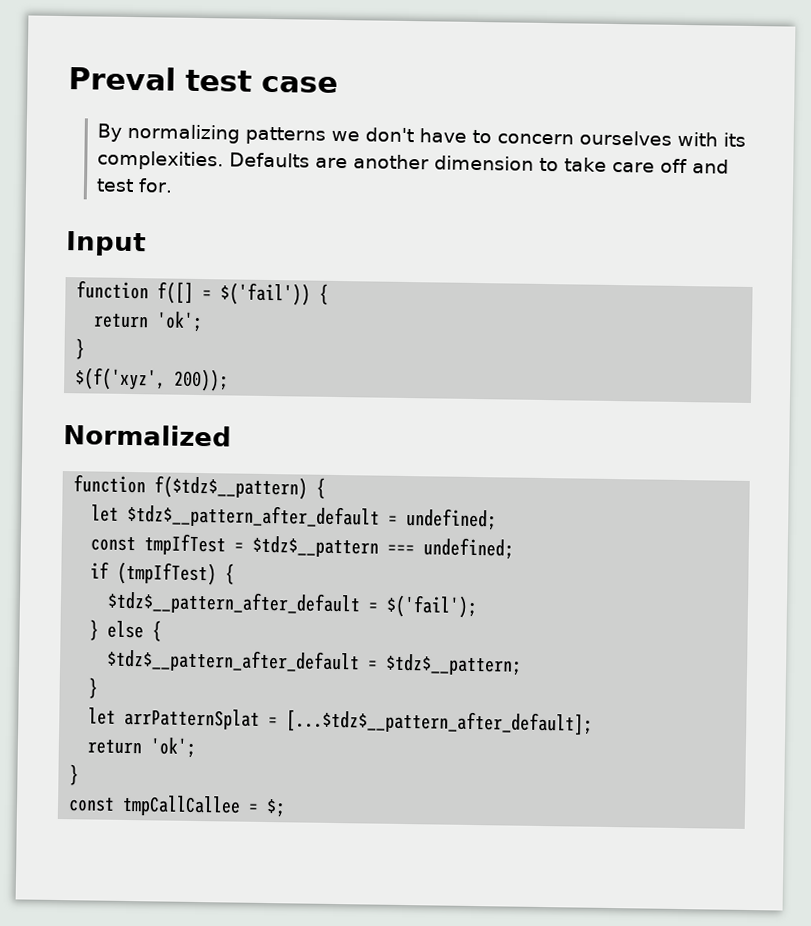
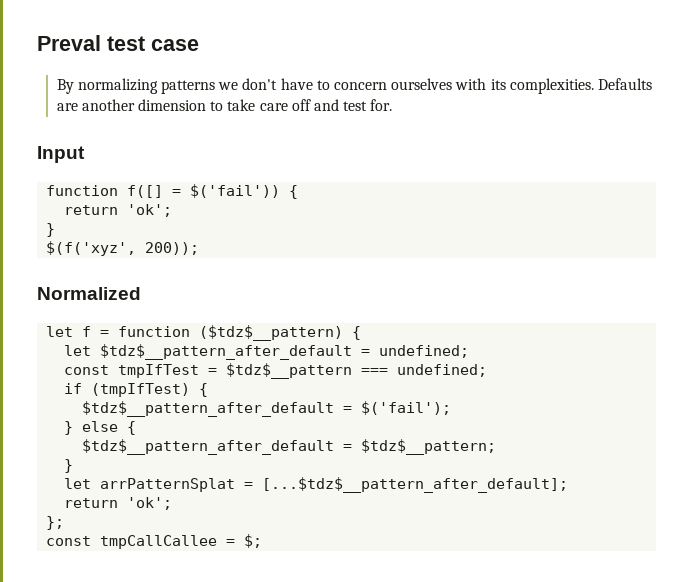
[73,474,309,500] function f($tdz$__pattern) -> [46,325,344,341] let f = function ($tdz$__pattern)
[69,764,80,786] } -> [46,516,65,530] };

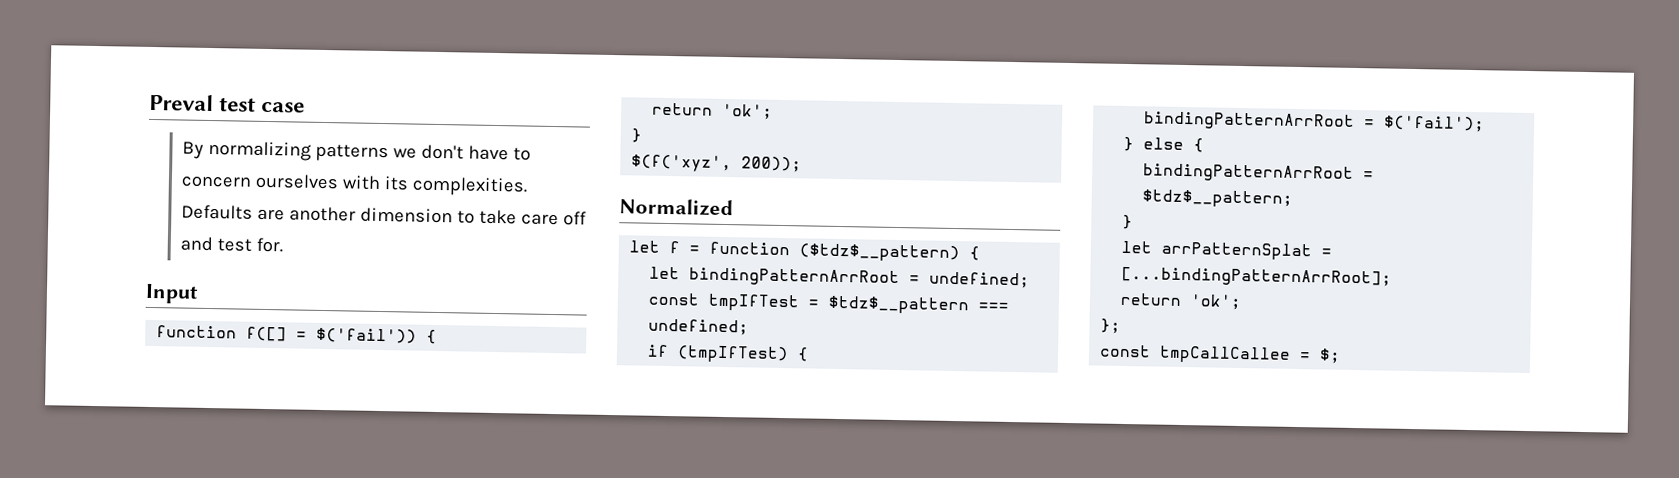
[100,344,353,360] $tdz$__pattern_after_default -> [689,267,901,288] bindingPatternArrRoot
[82,401,335,417] $tdz$__pattern_after_default -> [1143,111,1356,131] bindingPatternArrRoot
[82,439,335,455] $tdz$__pattern_after_default -> [1143,163,1355,183] bindingPatternArrRoot
[262,477,569,493] [...$tdz$__pattern_after_default]; -> [1121,266,1393,288] [...bindingPatternArrRoot];

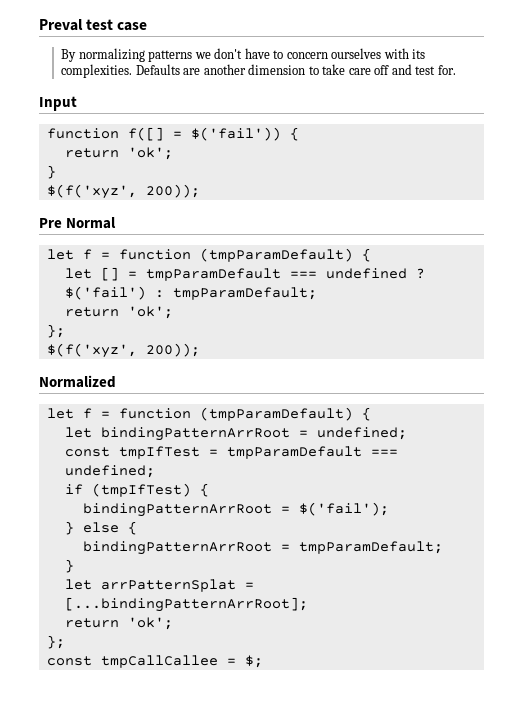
(803, 164) none -> [39,217,117,229] [46,248,371,262] [64,267,425,281] [64,286,317,300] [64,306,173,319] [46,324,65,338] [46,343,200,358] // Pre Normal // let f = function (tmpParamDefault) { // let [] = tmpParamDefault === undefined ? $('fail') : tmpParamDefault; // return 'ok'; // }; // $(f('xyz', 200));
[799,243,961,263] ($tdz$__pattern) -> [199,407,353,421] (tmpParamDefault)
[828,295,970,315] $tdz$__pattern -> [226,446,362,459] tmpParamDefault
[1142,189,1294,208] $tdz$__pattern; -> [298,541,443,554] tmpParamDefault;

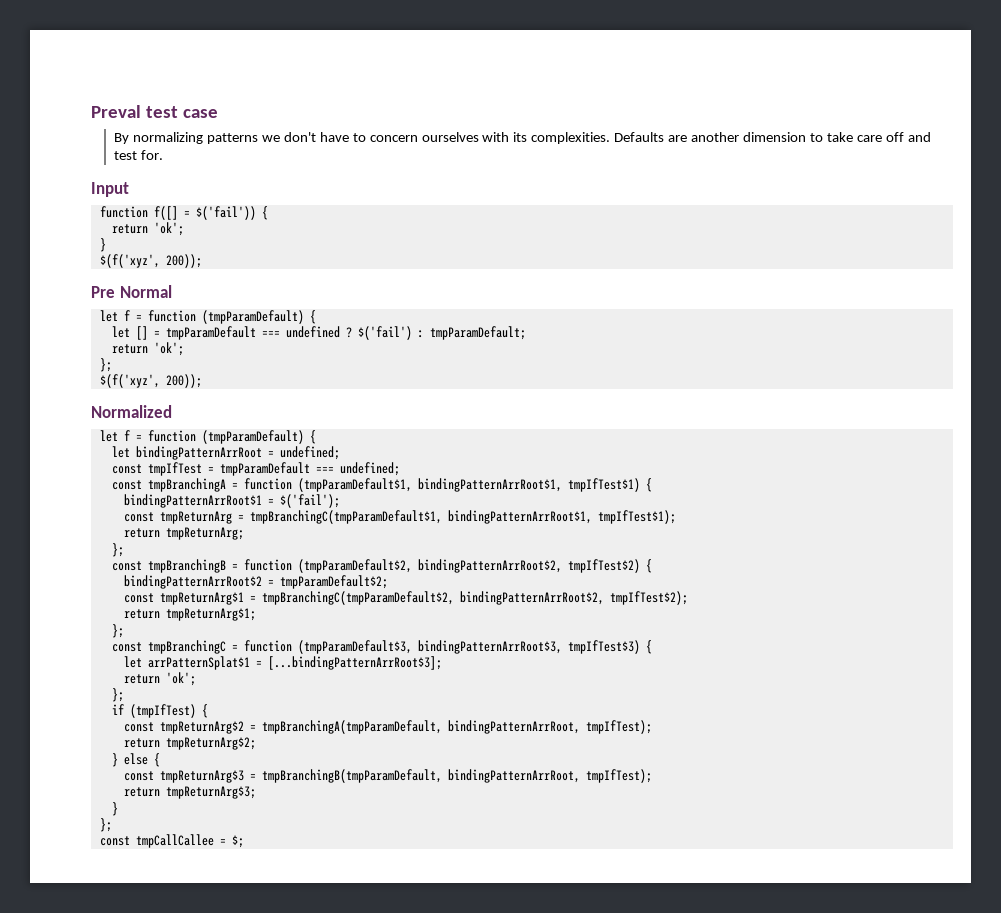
[64,483,209,497] [82,502,389,517] [64,521,137,535] [82,541,443,555] [64,559,74,573] [64,579,254,592] [64,597,308,612] [64,617,173,630] if (tmpIfTest) { // bindingPatternArrRoot = $('fail'); // } else { // bindingPatternArrRoot = tmpParamDefault; // } // let arrPatternSplat = [...bindingPatternArrRoot]; // return 'ok'; -> [111,478,652,492] [123,494,340,508] [123,510,676,524] [123,527,244,540] [111,543,124,557] [111,559,652,573] [123,575,388,589] [123,591,688,605] [123,608,256,621] [111,624,124,638] [111,640,652,654] [123,656,442,670] [123,672,196,686] [111,688,124,702] [111,704,208,718] [123,720,652,734] [123,737,256,750] [111,753,160,767] [123,769,652,783] [123,786,256,799] [111,802,118,816] const tmpBranchingA = function (tmpParamDefault$1, bindingPatternArrRoot$1, tmpIfTest$1) { // bindingPatternArrRoot$1 = $('fail'); // const tmpReturnArg = tmpBranchingC(tmpParamDefault$1, bindingPatternArrRoot$1, tmpIfTest$1); // return tmpReturnArg; // }; // const tmpBranchingB = function (tmpParamDefault$2, bindingPatternArrRoot$2, tmpIfTest$2) { // bindingPatternArrRoot$2 = tmpParamDefault$2; // const tmpReturnArg$1 = tmpBranchingC(tmpParamDefault$2, bindingPatternArrRoot$2, tmpIfTest$2); // return tmpReturnArg$1; // }; // const tmpBranchingC = function (tmpParamDefault$3, bindingPatternArrRoot$3, tmpIfTest$3) { // let arrPatternSplat$1 = [...bindingPatternArrRoot$3]; // return 'ok'; // }; // if (tmpIfTest) { // const tmpReturnArg$2 = tmpBranchingA(tmpParamDefault, bindingPatternArrRoot, tmpIfTest); // return tmpReturnArg$2; // } else { // const tmpReturnArg$3 = tmpBranchingB(tmpParamDefault, bindingPatternArrRoot, tmpIfTest); // return tmpReturnArg$3; // }

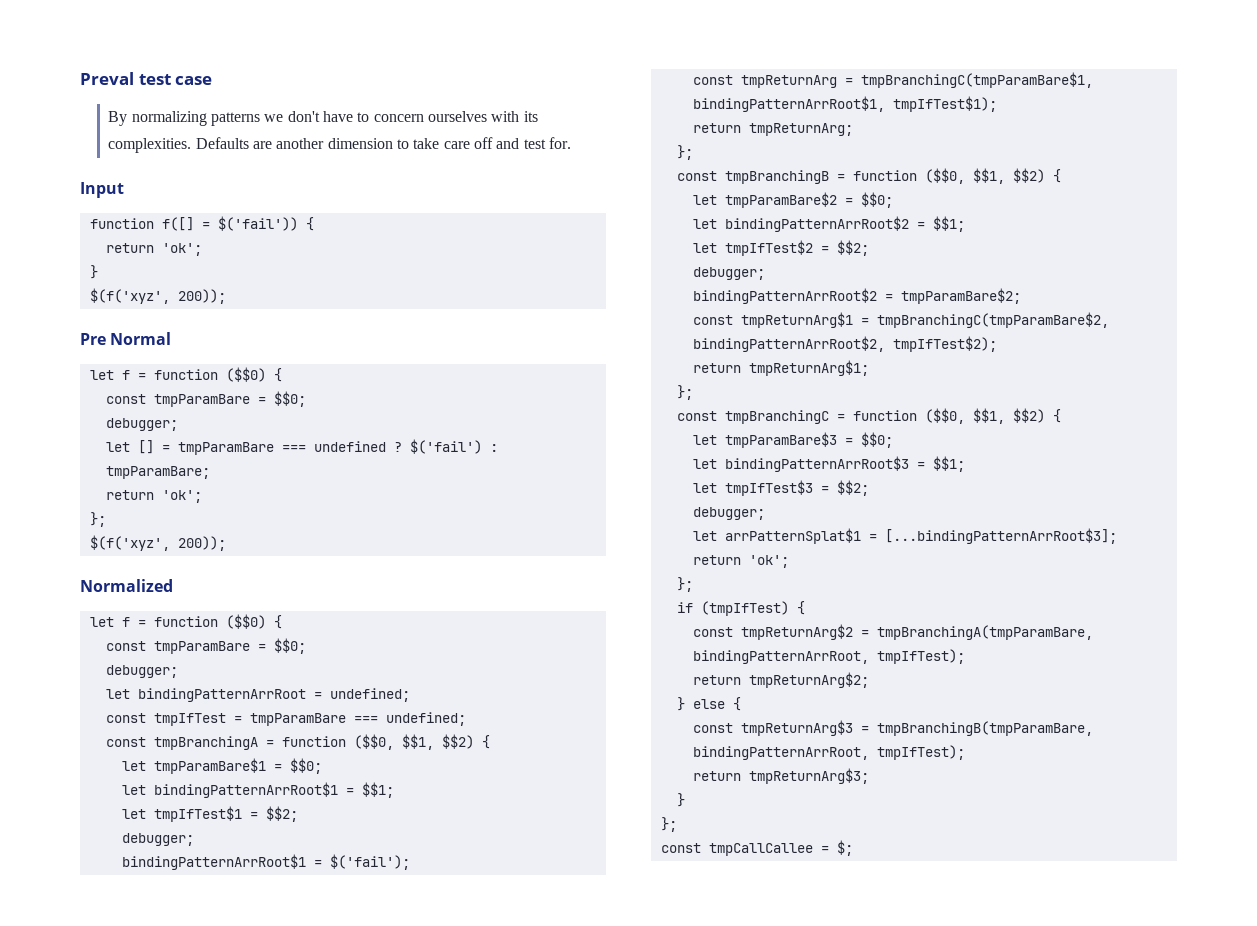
[201,310,316,324] (tmpParamDefault) { -> [225,367,282,382] [105,391,306,407] [105,418,178,431] ($$0) { // const tmpParamBare = $$0; // debugger;
[165,326,256,340] tmpParamDefault -> [177,442,274,455] tmpParamBare
[429,326,526,340] tmpParamDefault; -> [105,466,210,479] tmpParamBare;
[201,430,316,444] (tmpParamDefault) { -> [225,614,282,629] [105,638,306,654] [105,665,178,678] ($$0) { // const tmpParamBare = $$0; // debugger;
[219,462,310,476] tmpParamDefault -> [249,713,346,726] tmpParamBare
[297,478,652,492] (tmpParamDefault$1, bindingPatternArrRoot$1, tmpIfTest$1) { -> [353,734,490,750] [121,758,322,774] [121,782,394,798] [121,806,298,822] [121,833,194,846] ($$0, $$1, $$2) { // let tmpParamBare$1 = $$0; // let bindingPatternArrRoot$1 = $$1; // let tmpIfTest$1 = $$2; // debugger;
[249,510,442,524] tmpBranchingC(tmpParamDefault$1, -> [860,72,1093,88] tmpBranchingC(tmpParamBare$1,
[297,559,652,573] [123,575,388,589] (tmpParamDefault$2, bindingPatternArrRoot$2, tmpIfTest$2) { // bindingPatternArrRoot$2 = tmpParamDefault$2; -> [924,168,1061,184] [692,192,893,208] [692,216,965,232] [692,240,869,256] [692,267,765,280] [692,288,1021,304] ($$0, $$1, $$2) { // let tmpParamBare$2 = $$0; // let bindingPatternArrRoot$2 = $$1; // let tmpIfTest$2 = $$2; // debugger; // bindingPatternArrRoot$2 = tmpParamBare$2;
[261,591,454,605] tmpBranchingC(tmpParamDefault$2, -> [876,312,1109,328] tmpBranchingC(tmpParamBare$2,
[297,640,652,654] (tmpParamDefault$3, bindingPatternArrRoot$3, tmpIfTest$3) { -> [924,408,1061,424] [692,432,893,448] [692,456,965,472] [692,480,869,496] [692,507,765,520] ($$0, $$1, $$2) { // let tmpParamBare$3 = $$0; // let bindingPatternArrRoot$3 = $$1; // let tmpIfTest$3 = $$2; // debugger;
[261,720,442,734] tmpBranchingA(tmpParamDefault, -> [876,625,1093,640] tmpBranchingA(tmpParamBare,
[261,769,442,783] tmpBranchingB(tmpParamDefault, -> [876,721,1093,736] tmpBranchingB(tmpParamBare,

